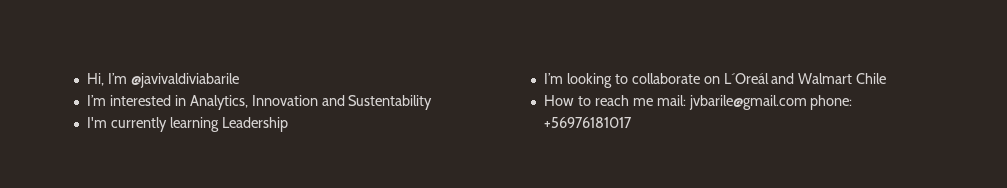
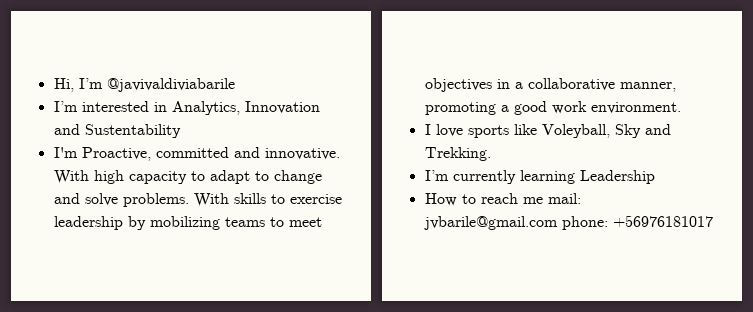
[110,117,288,132] [543,73,887,88] currently learning Leadership // I’m looking to collaborate on L´Oreál and Walmart Chile -> [81,147,340,161] [53,170,322,184] [53,193,342,207] [53,216,322,230] [424,78,676,92] [424,101,681,115] [424,124,671,138] [424,147,491,161] [424,170,655,184] Proactive, committed and innovative. With high capacity to adapt to change and solve problems. With skills to exercise leadership by mobilizing teams to meet objectives in a collaborative manner, promoting a good work environment. // I love sports like Voleyball, Sky and Trekking. // I’m currently learning Leadership

